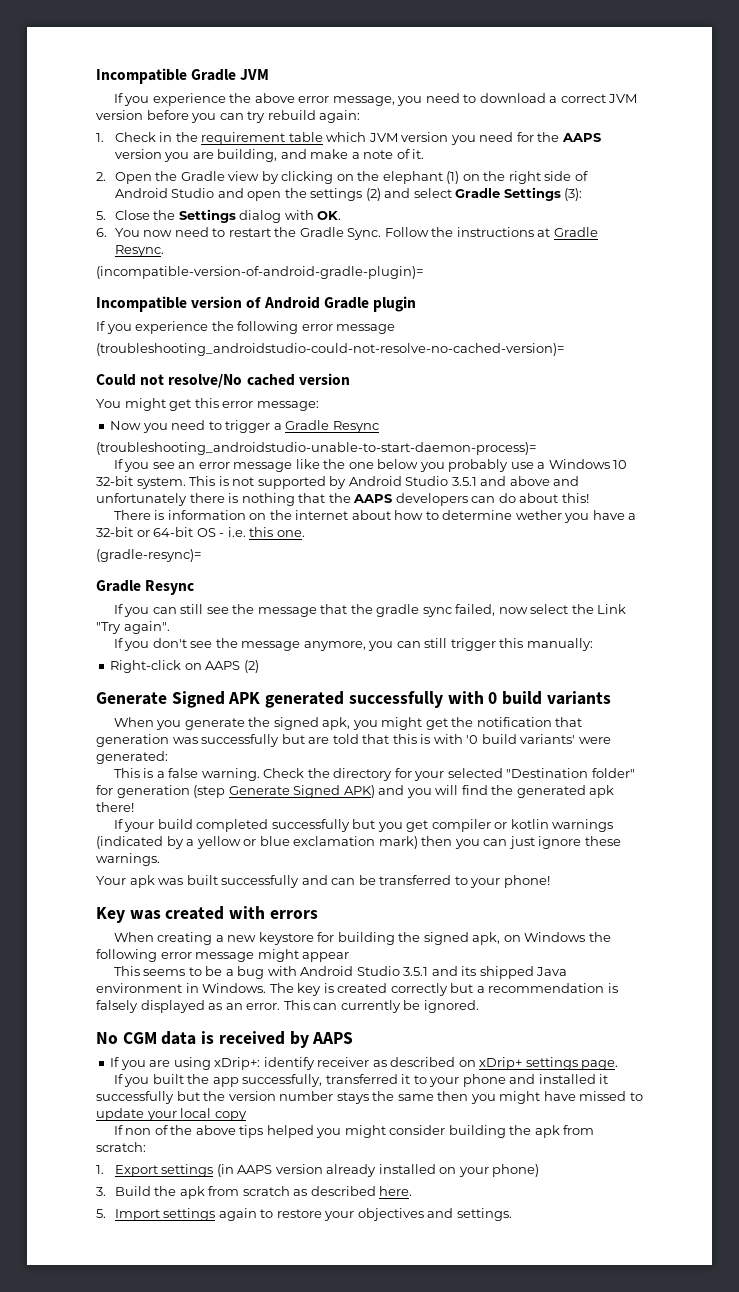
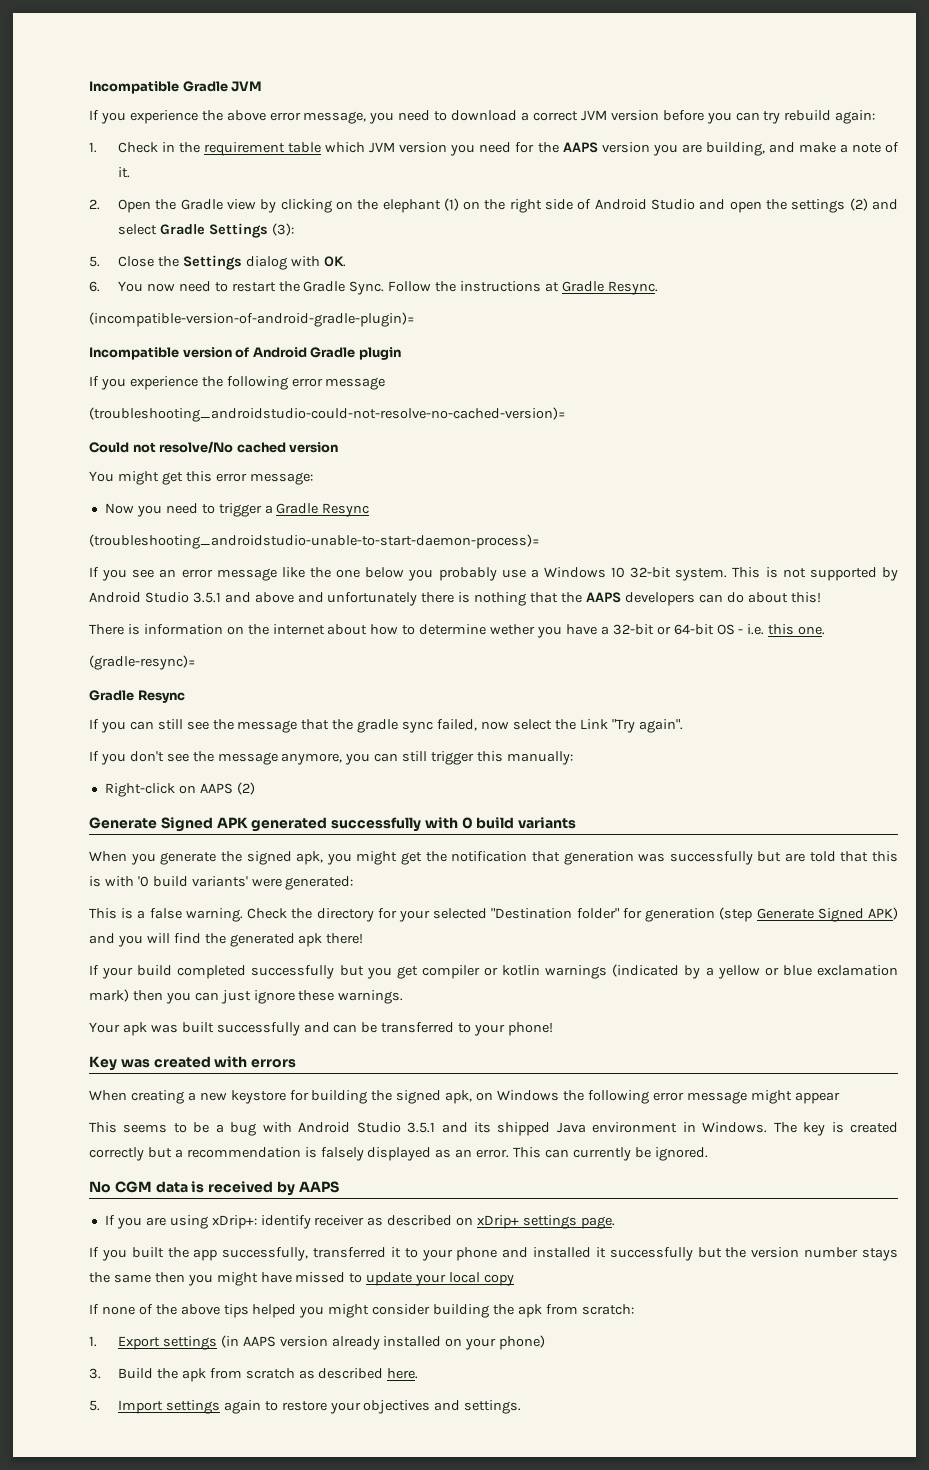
[113,1125,152,1135] If non -> [89,1304,135,1315] If none

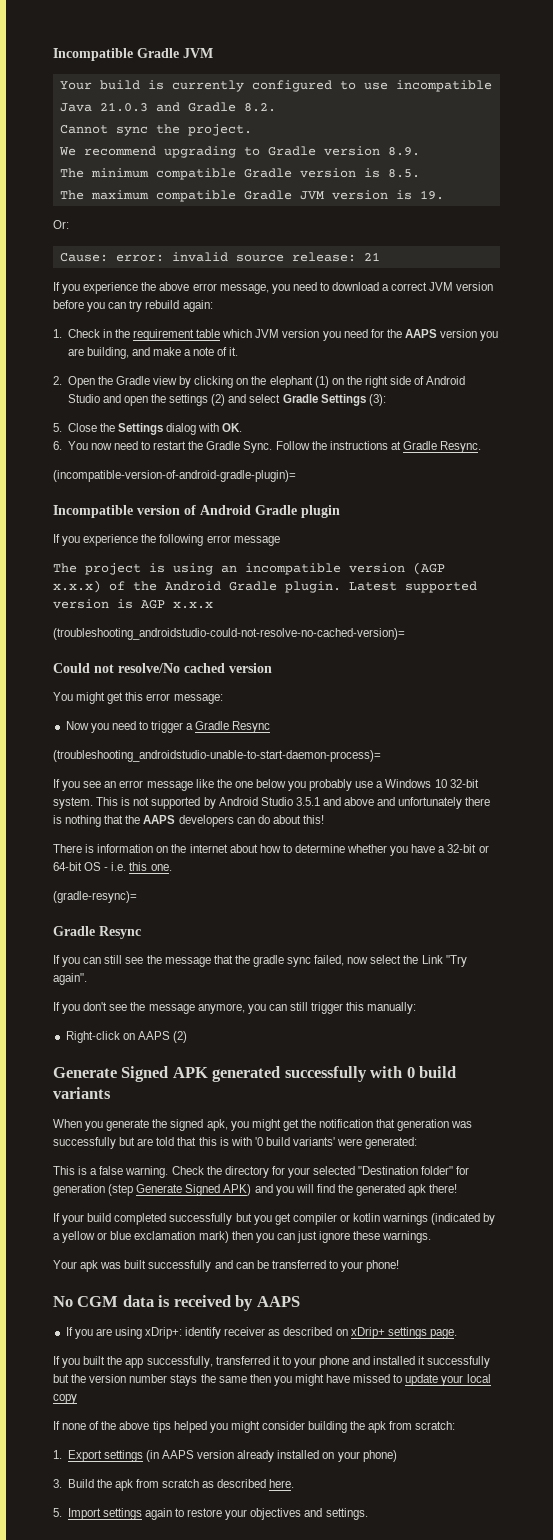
(263, 86) none -> [59,80,492,92] [59,102,276,112] [59,124,252,136] [58,146,420,158] [59,168,420,180] [59,190,444,202] [53,220,69,229] [59,252,380,262] // Your build is currently configured to use incompatible Java 21.0.3 and Gradle 8.2. // Cannot sync the project. // We recommend upgrading to Gradle version 8.9. // The minimum compatible Gradle version is 8.5. // The maximum compatible Gradle JVM version is 19. // Or: // Cause: error: invalid source release: 21
(386, 383) none -> [53,562,445,575] [53,580,477,593] [53,599,213,609] // The project is using an incompatible version (AGP x.x.x) of the Android Gradle plugin. Latest supported version is AGP x.x.x
[490,624,536,635] wether -> [347,844,388,853] whether
[89,1056,297,1071] [89,1090,840,1104] [89,1122,899,1136] [89,1147,708,1161] // Key was created with errors // When creating a new keystore for building the signed apk, on Windows the following error message might appear // This seems to be a bug with Android Studio 3.5.1 and its shipped Java environment in Windows. The key is created correctly but a recommendation is falsely displayed as an error. This can currently be ignored. -> (400, 1266) none

